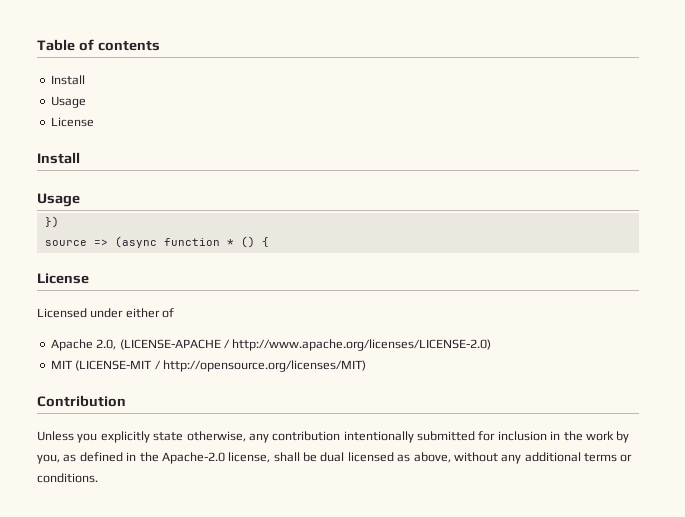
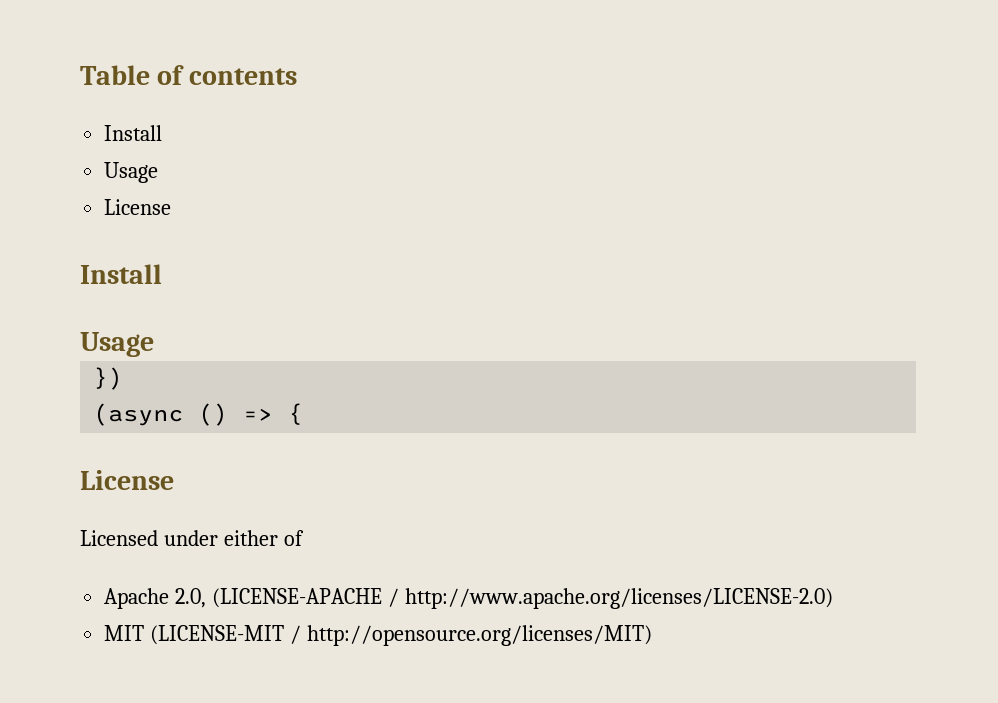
[44,236,255,248] source => (async function * () -> [93,403,274,426] (async () =>
[37,395,126,407] [37,431,630,443] [37,452,633,464] [37,473,98,483] // Contribution // Unless you explicitly state otherwise, any contribution intentionally submitted for inclusion in the work by you, as defined in the Apache-2.0 license, shall be dual licensed as above, without any additional terms or conditions. -> (653, 635) none

